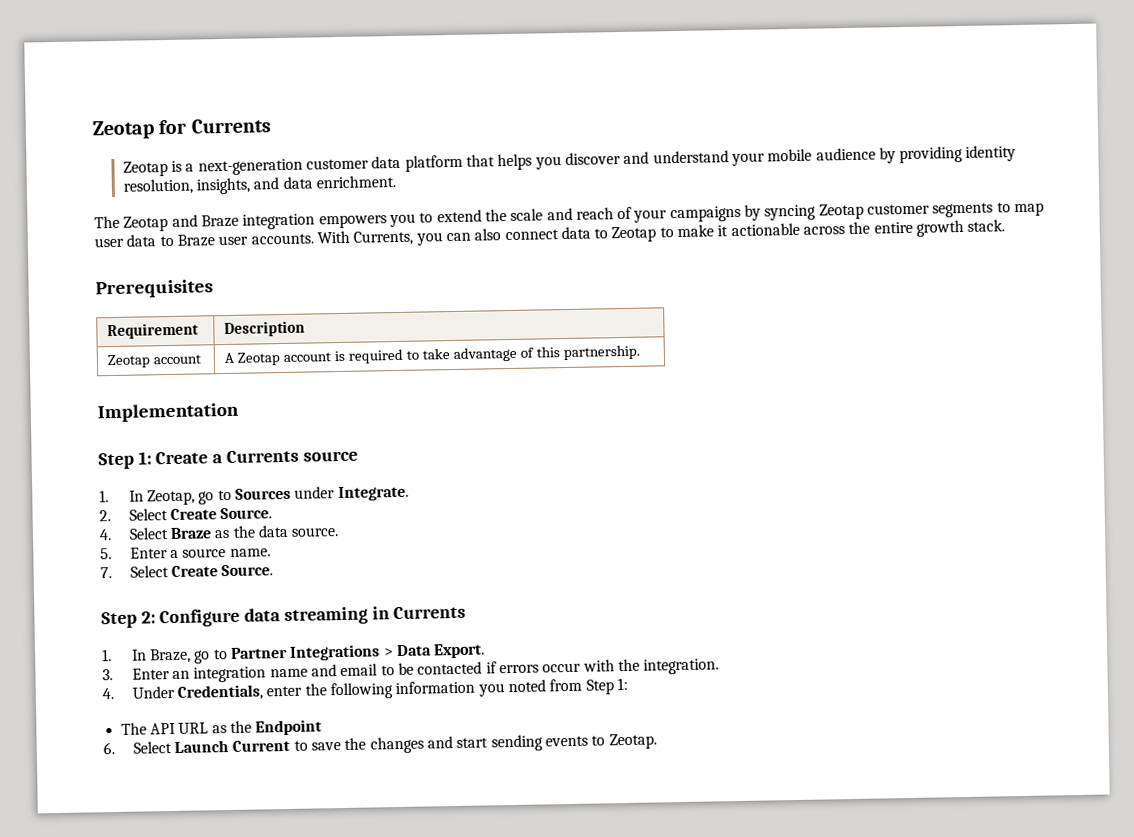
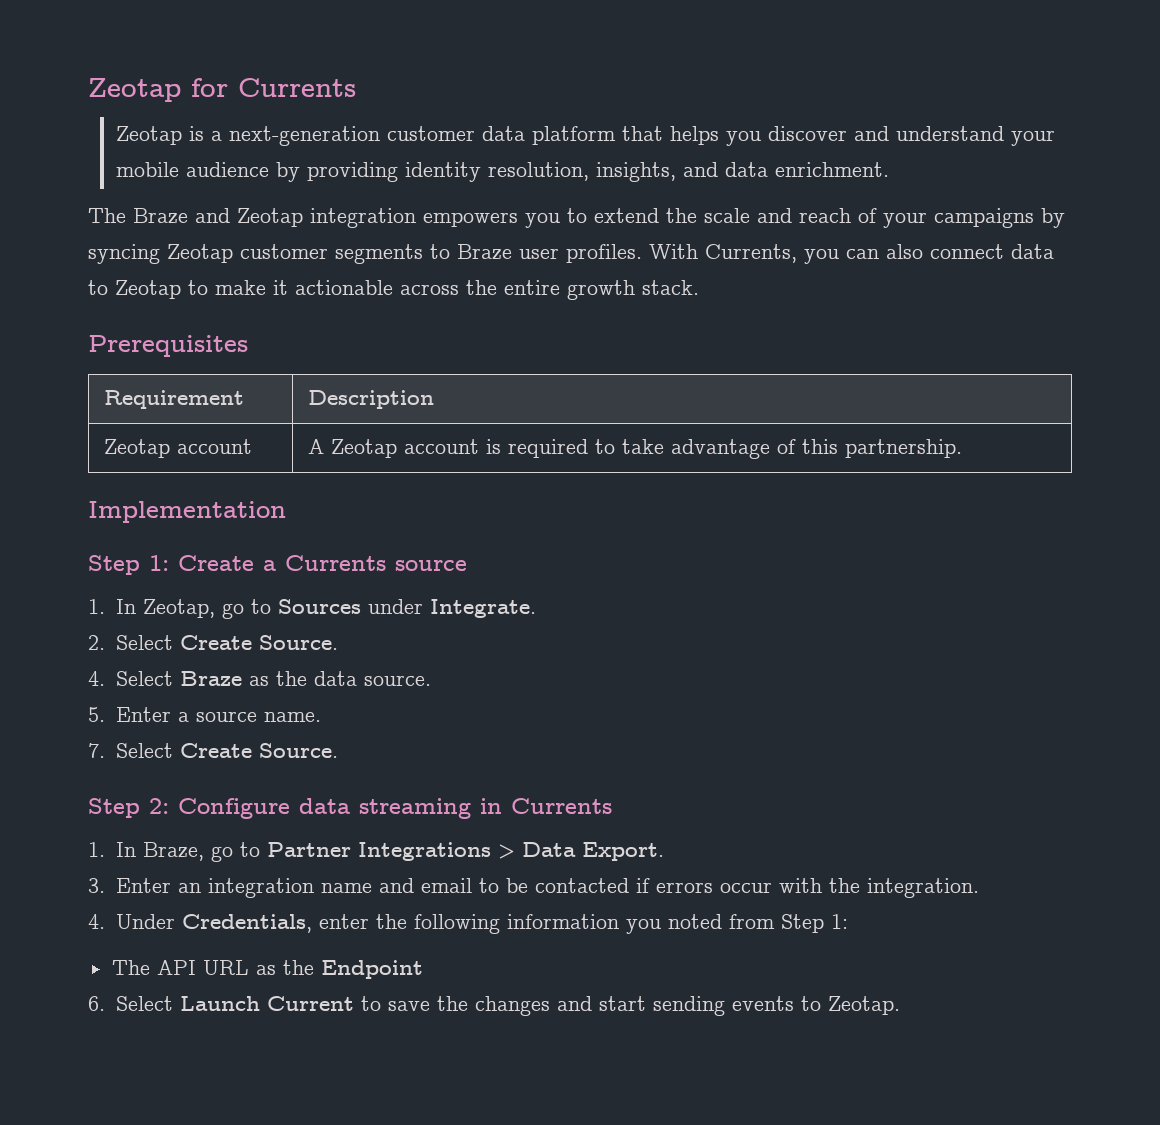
[123,214,239,232] Zeotap and Braze -> [133,208,303,227] Braze and Zeotap
[1014,202,1045,217] [94,234,174,248] map user data to -> (450, 251) none
[250,233,314,245] accounts. -> [566,244,642,263] profiles.

